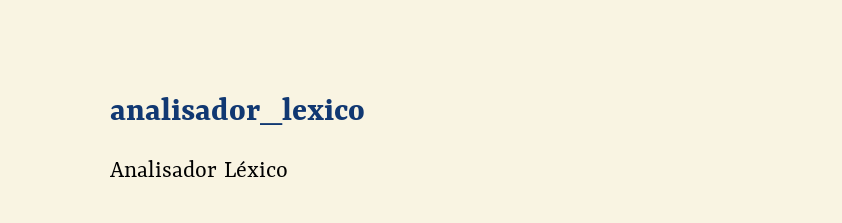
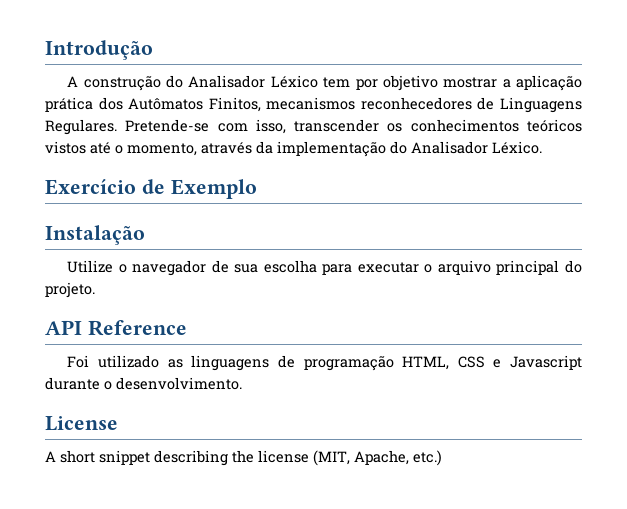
[110,97,365,125] [110,160,288,177] analisador_lexico // Analisador Léxico -> [45,40,153,60] [67,75,582,91] [45,97,582,113] [45,119,582,135] [45,141,542,157] [45,179,257,199] [45,225,145,245] [67,260,582,276] [45,282,95,298] [45,320,187,336] [67,355,582,371] [45,377,242,390] [45,416,118,431] [45,450,442,466] Introdução // A construção do Analisador Léxico tem por objetivo mostrar a aplicação prática dos Autômatos Finitos, mecanismos reconhecedores de Linguagens Regulares. Pretende-se com isso, transcender os conhecimentos teóricos vistos até o momento, através da implementação do Analisador Léxico. // Exercício de Exemplo // Instalação // Utilize o navegador de sua escolha para executar o arquivo principal do projeto. // API Reference // Foi utilizado as linguagens de programação HTML, CSS e Javascript durante o desenvolvimento. // License // A short snippet describing the license (MIT, Apache, etc.)

